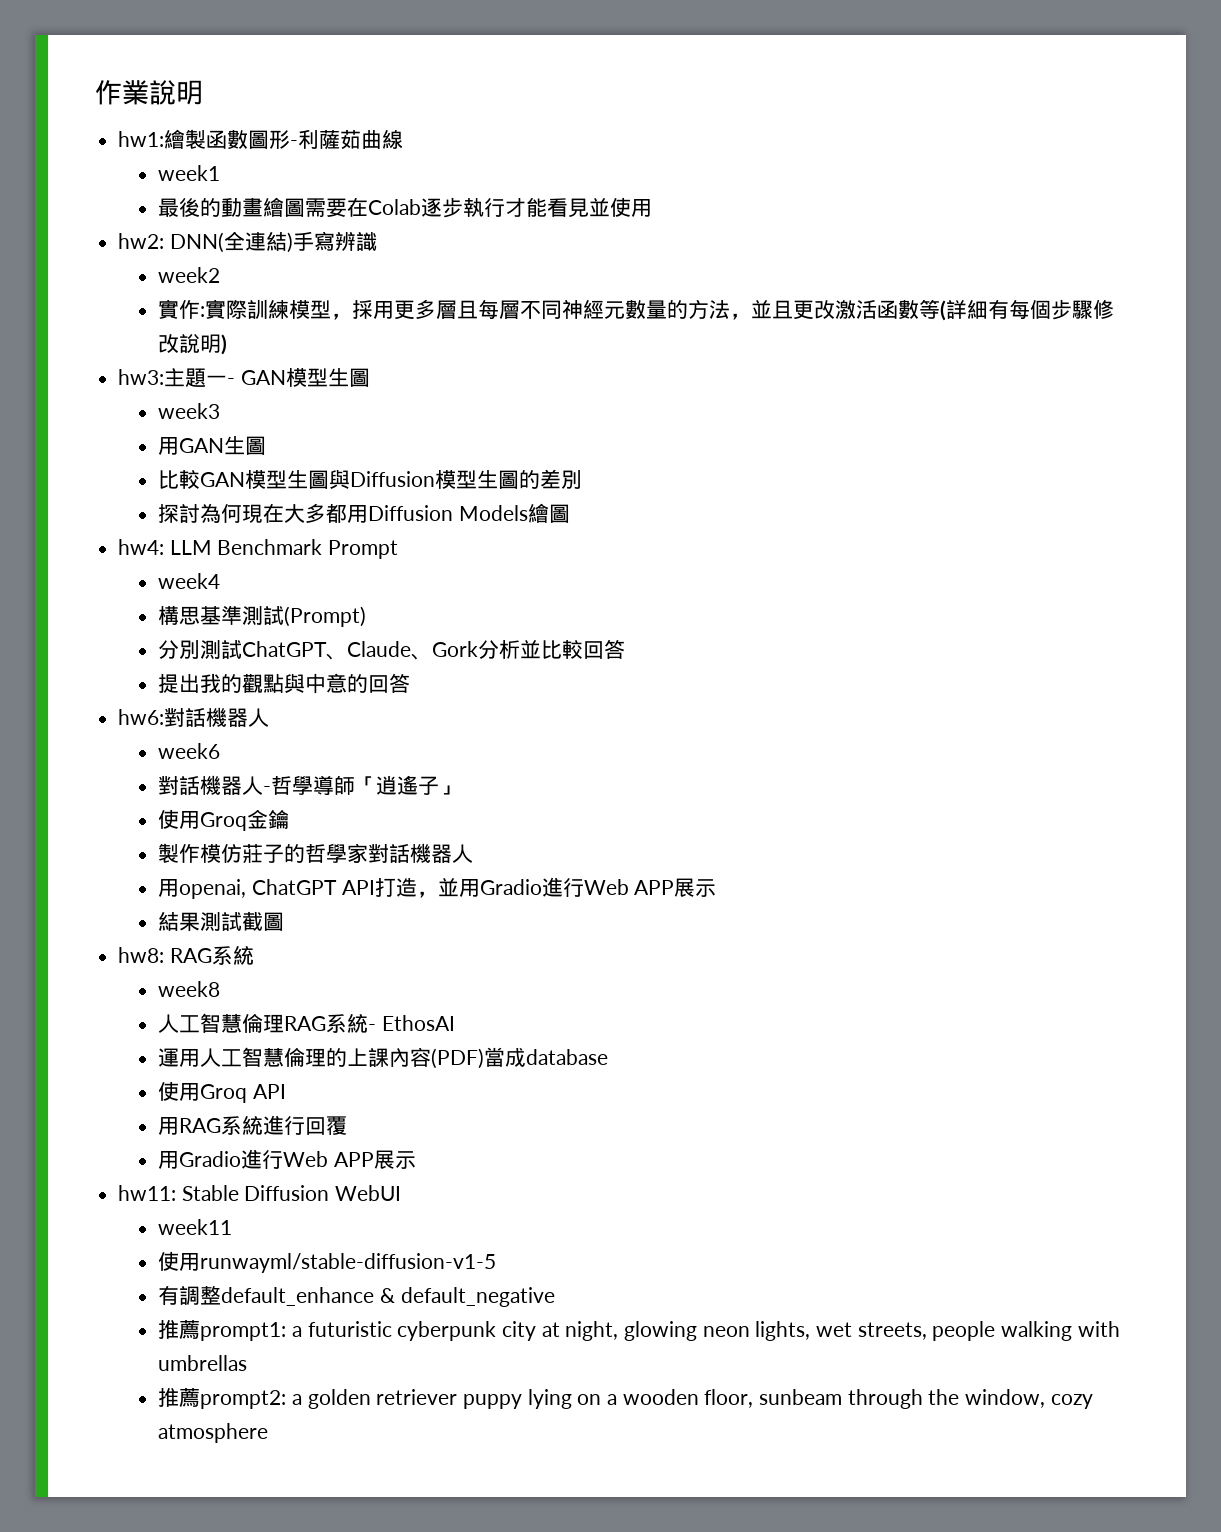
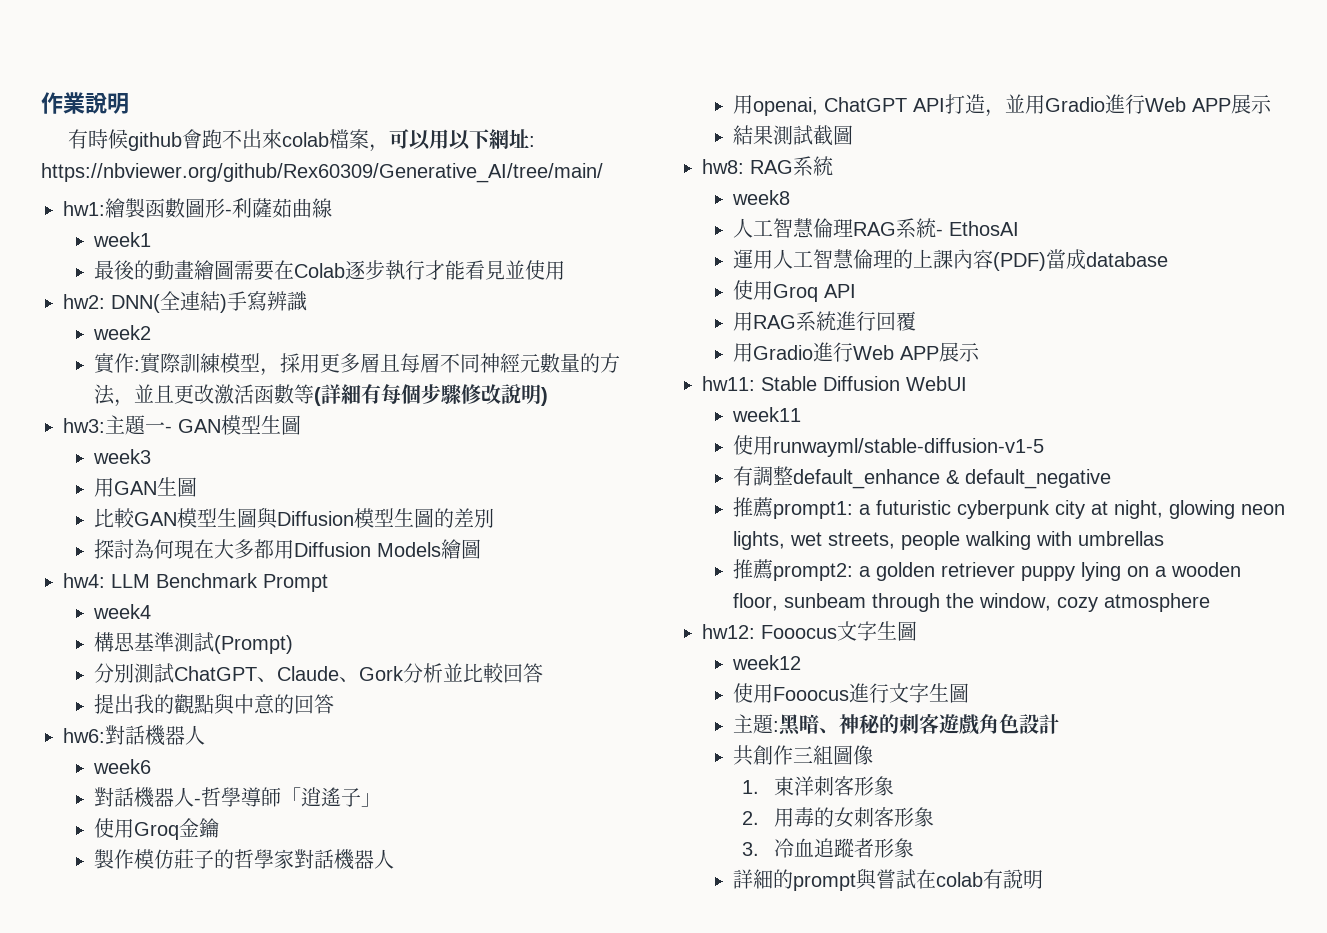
(203, 92) none -> [68,129,536,152] [41,163,603,183] // 有時候github會跑不出來colab檔案，可以用以下網址: https://nbviewer.org/github/Rex60309/Generative_AI/tree/main/
(269, 1433) none -> [702,621,917,641] [732,655,802,670] [733,683,970,703] [733,714,1060,736] [733,745,874,766] [742,776,894,796] [742,807,934,828] [742,838,914,858] [733,868,1044,891] // hw12: Fooocus文字生圖 // week12 // 使用Fooocus進行文字生圖 // 主題:黑暗、神秘的刺客遊戲角色設計 // 共創作三組圖像 // 1.東洋刺客形象 // 2.用毒的女刺客形象 // 3.冷血追蹤者形象 // 詳細的prompt與嘗試在colab有說明

